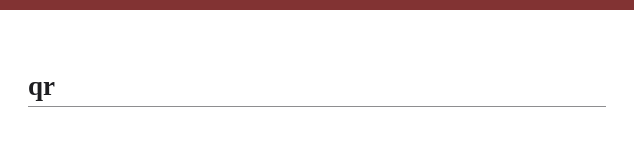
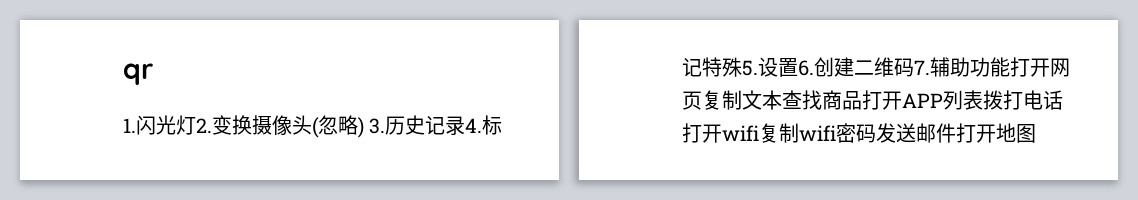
(55, 91) none -> [123,115,503,138] [682,57,1070,77] [682,90,1063,110] [682,123,1036,143] // 1.闪光灯2.变换摄像头(忽略) 3.历史记录4.标记特殊5.设置6.创建二维码7.辅助功能打开网页复制文本查找商品打开APP列表拨打电话打开wifi复制wifi密码发送邮件打开地图

